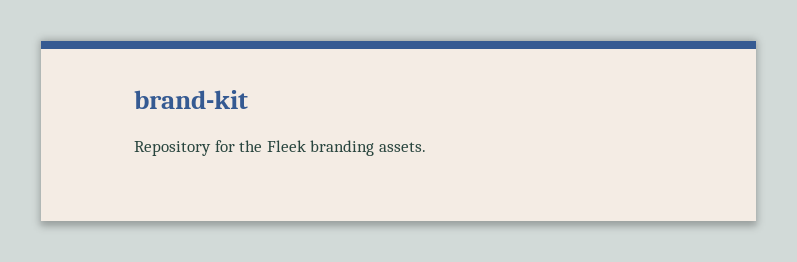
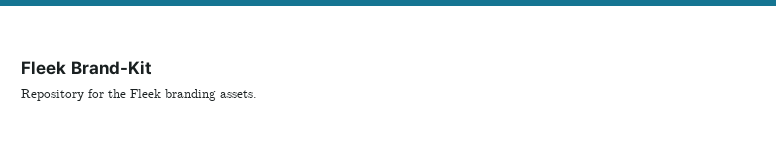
[134,90,248,109] brand-kit -> [21,60,152,75] Fleek Brand-Kit

